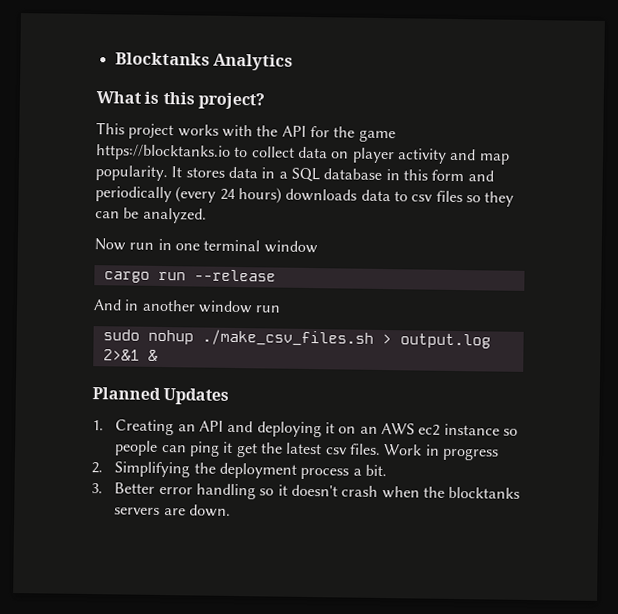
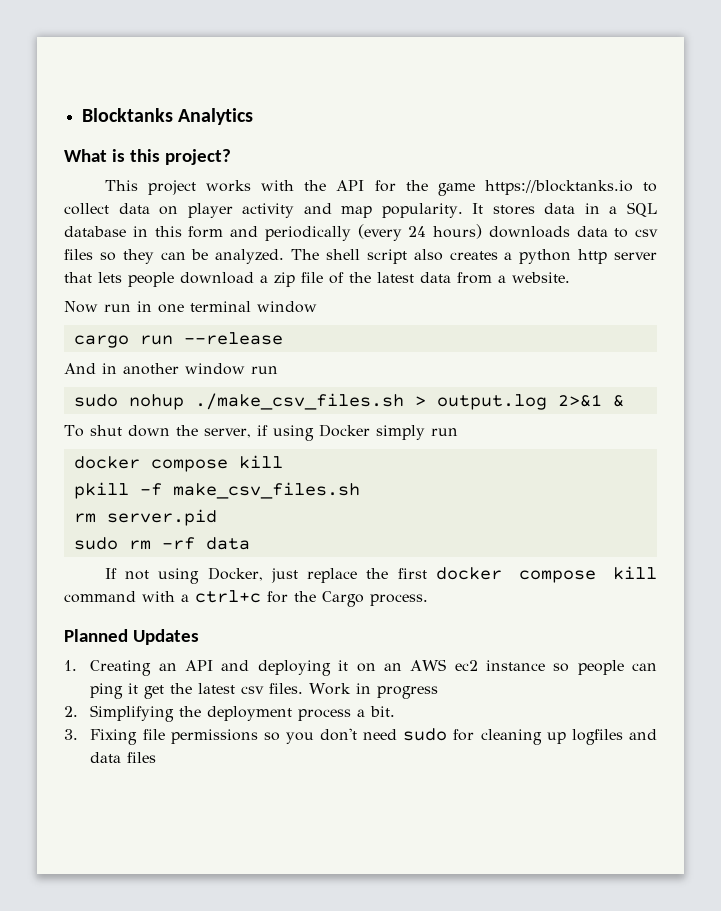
(207, 215) none -> [291,249,657,264] [64,272,570,287] The shell script also creates a python http server that lets people download a zip file of the latest data from a website.
(158, 355) none -> [64,424,458,441] [73,455,283,472] [73,482,360,499] [73,509,217,526] [73,537,250,550] [104,566,657,584] [64,590,428,607] // To shut down the server, if using Docker simply run // docker compose kill // pkill -f make_csv_files.sh // rm server.pid // sudo rm -rf data // If not using Docker, just replace the first docker compose kill command with a ctrl+c for the Cargo process.
[114,482,521,500] [114,504,232,517] Better error handling so it doesn't crash when the blocktanks servers are down. -> [90,728,657,745] [90,752,157,763] Fixing file permissions so you don't need sudo for cleaning up logfiles and data files

